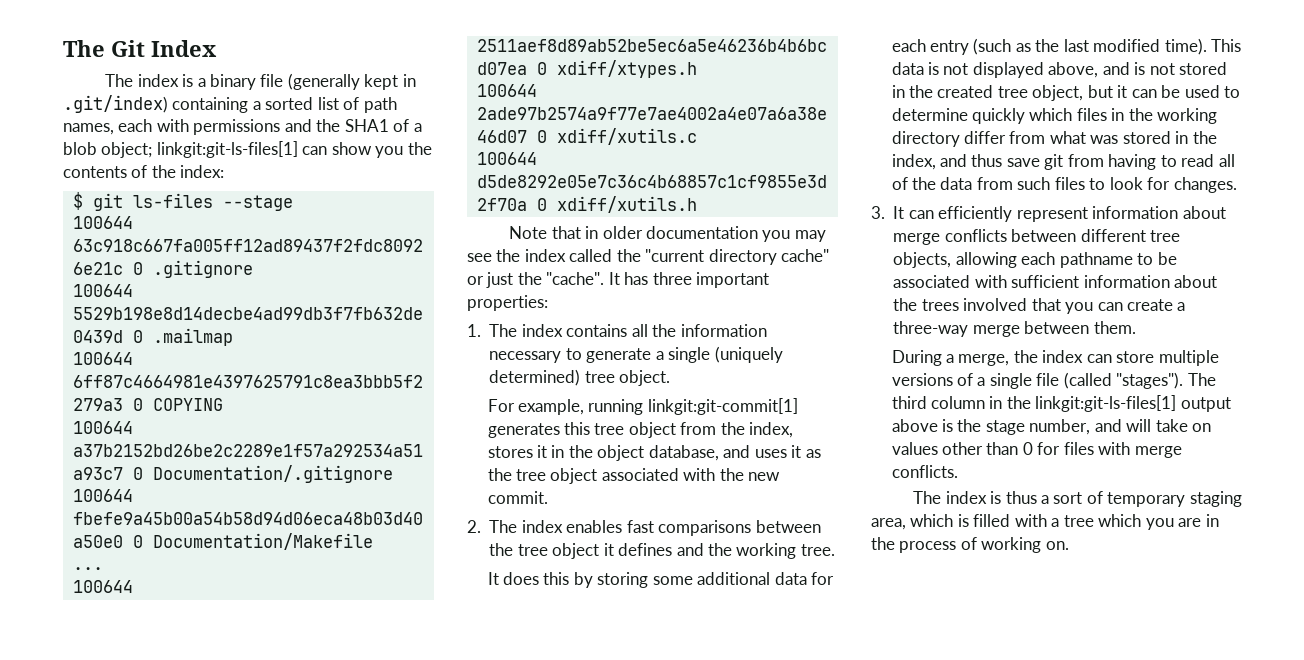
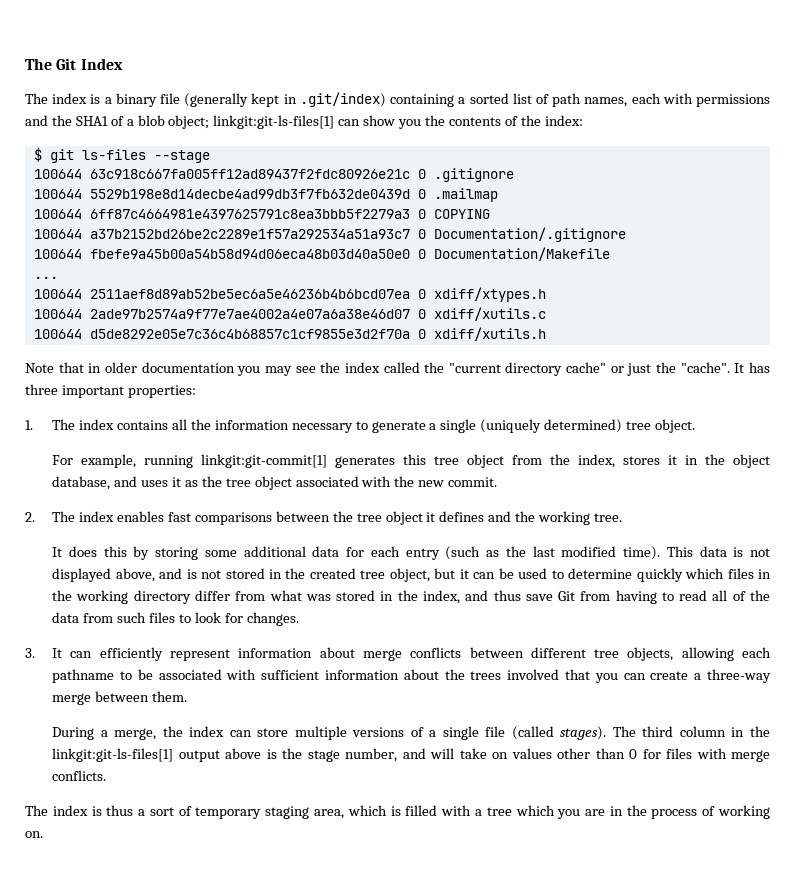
[1044,154,1064,170] git -> [558,591,576,601] Git
[1116,372,1184,389] "stages"). -> [560,726,607,740] stages).

